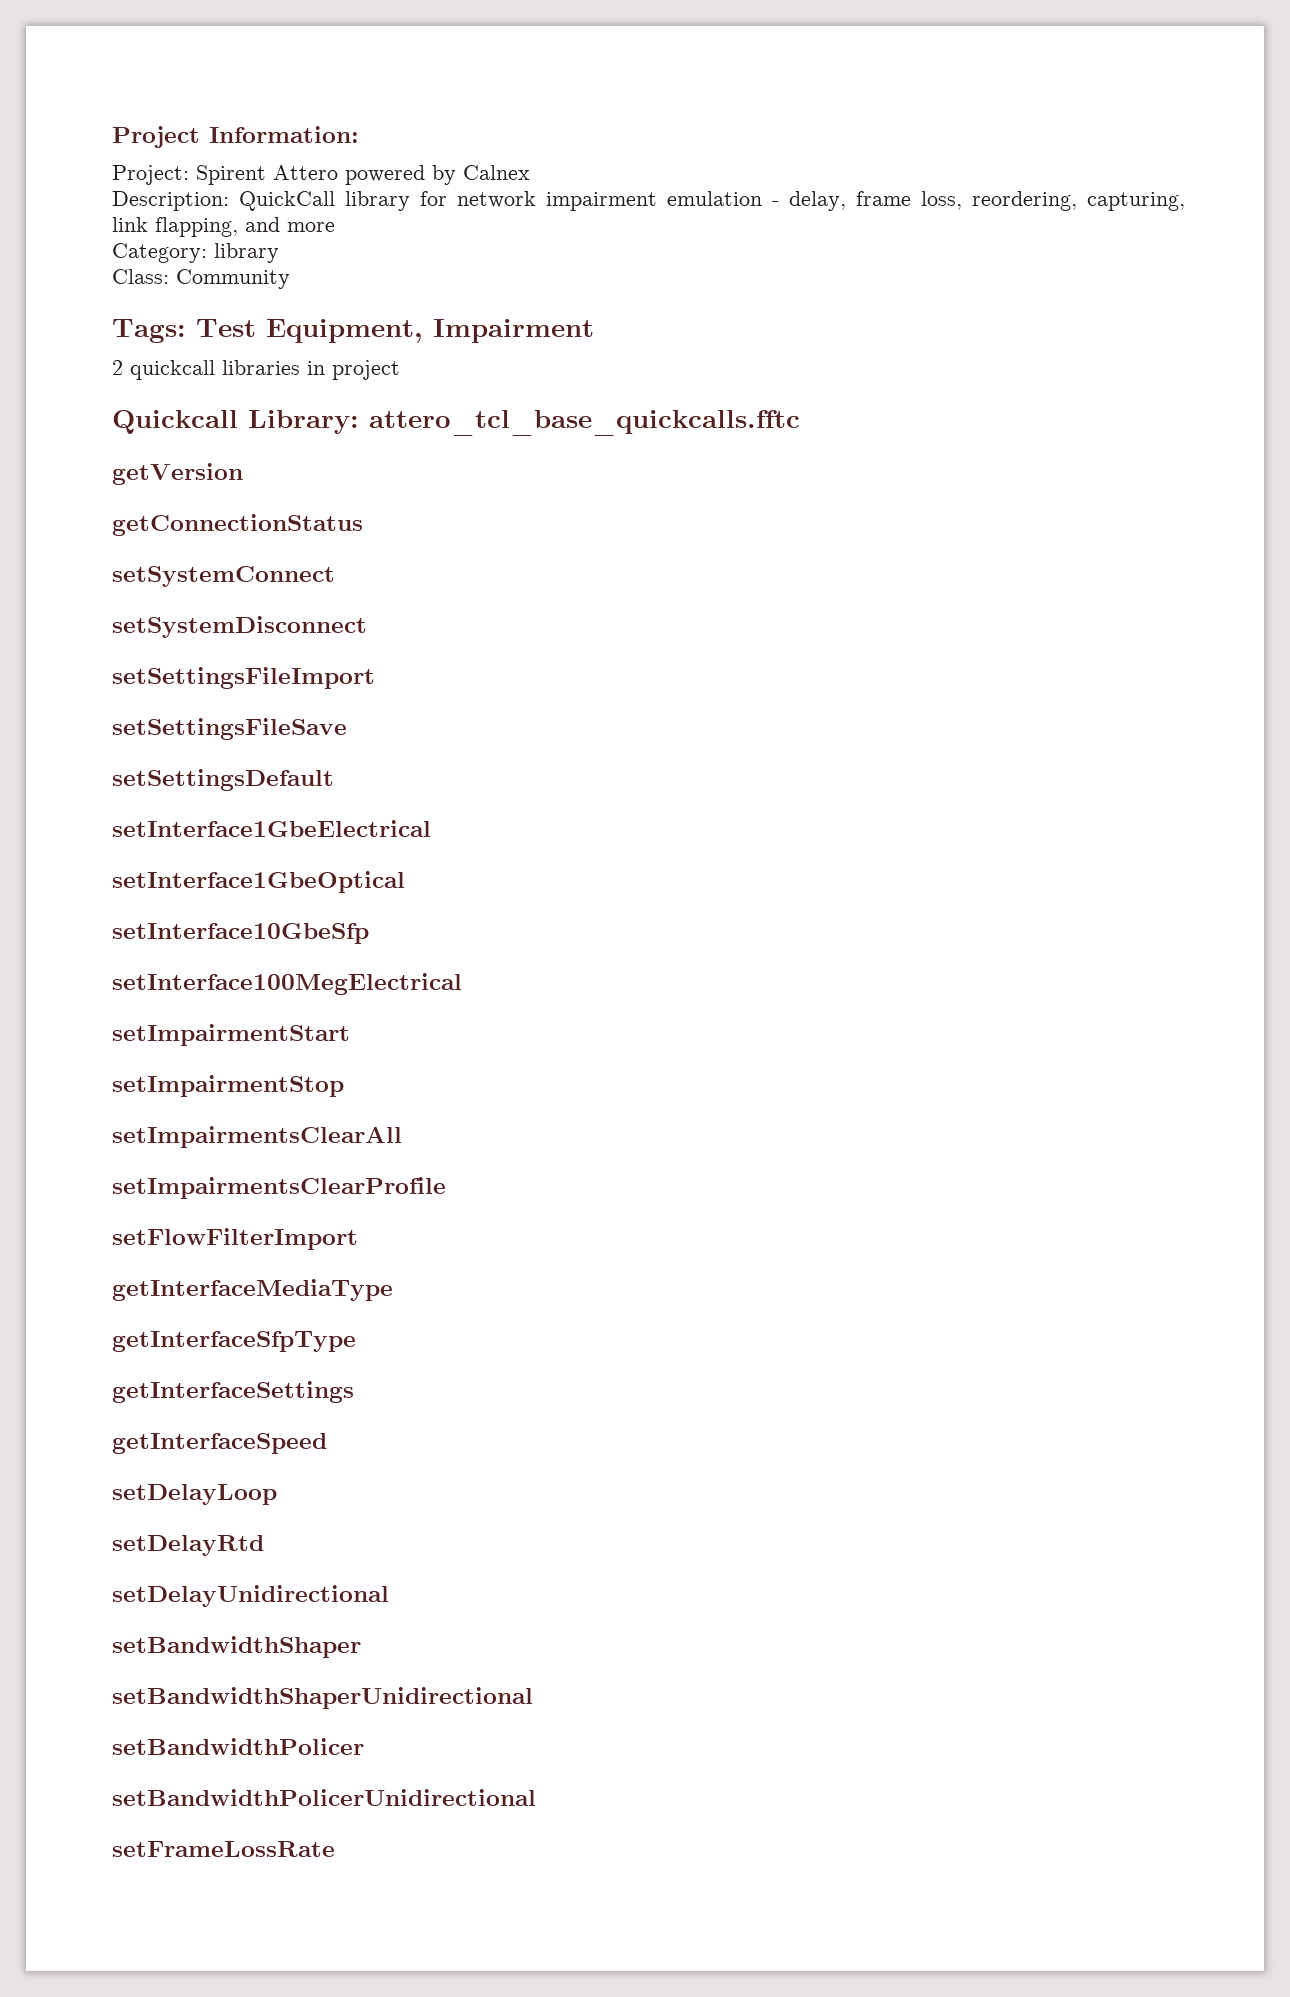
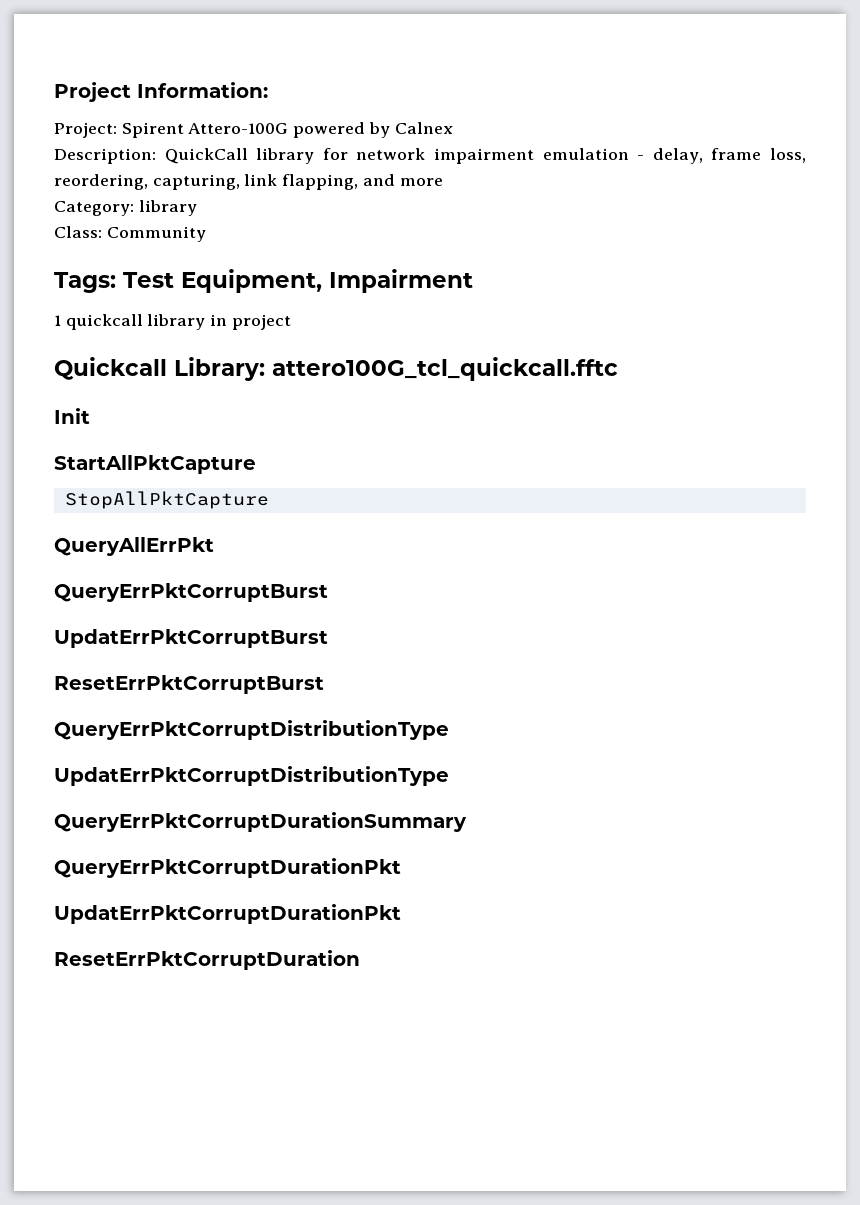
[273,165,338,180] Attero -> [188,123,289,134] Attero-100G
[112,360,300,380] 2 quickcall libraries -> [54,314,206,330] 1 quickcall library
[369,410,800,436] [112,463,243,485] [112,514,363,536] [112,566,335,587] [112,616,367,638] [112,667,375,689] [112,718,347,740] [112,769,334,791] [112,820,431,837] [112,871,405,893] [112,923,369,944] [112,973,462,995] [112,1024,350,1046] [112,1075,344,1097] [112,1126,402,1148] [112,1177,446,1199] [112,1228,358,1250] [112,1279,393,1301] [112,1331,356,1352] [112,1381,354,1403] [112,1433,327,1454] [112,1484,277,1505] [112,1535,264,1556] [112,1585,389,1607] [112,1636,361,1658] [112,1687,533,1709] [112,1738,364,1755] [112,1789,536,1806] [112,1841,335,1857] attero_tcl_base_quickcalls.fftc // getVersion // getConnectionStatus // setSystemConnect // setSystemDisconnect // setSettingsFileImport // setSettingsFileSave // setSettingsDefault // setInterface1GbeElectrical // setInterface1GbeOptical // setInterface10GbeSfp // setInterface100MegElectrical // setImpairmentStart // setImpairmentStop // setImpairmentsClearAll // setImpairmentsClearProfile // setFlowFilterImport // getInterfaceMediaType // getInterfaceSfpType // getInterfaceSettings // getInterfaceSpeed // setDelayLoop // setDelayRtd // setDelayUnidirectional // setBandwidthShaper // setBandwidthShaperUnidirectional // setBandwidthPolicer // setBandwidthPolicerUnidirectional // setFrameLossRate -> [272,357,618,381] [54,408,90,424] [54,455,256,474] [64,491,269,509] [54,537,214,556] [54,583,328,602] [54,629,328,648] [54,675,324,694] [54,720,449,740] [54,766,449,786] [54,812,467,832] [54,858,401,878] [54,904,401,924] [54,950,360,970] attero100G_tcl_quickcall.fftc // Init // StartAllPktCapture // StopAllPktCapture // QueryAllErrPkt // QueryErrPktCorruptBurst // UpdatErrPktCorruptBurst // ResetErrPktCorruptBurst // QueryErrPktCorruptDistributionType // UpdatErrPktCorruptDistributionType // QueryErrPktCorruptDurationSummary // QueryErrPktCorruptDurationPkt // UpdatErrPktCorruptDurationPkt // ResetErrPktCorruptDuration

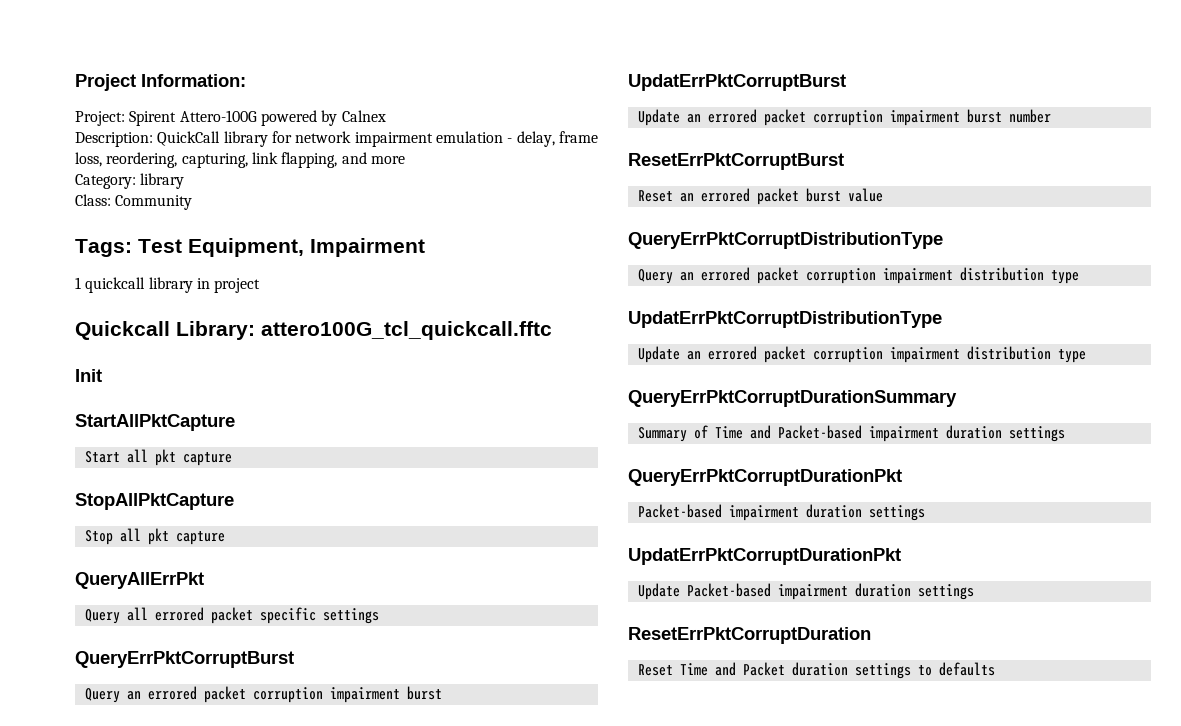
[64,491,269,509] [54,537,214,556] [54,583,328,602] [54,629,328,648] [54,675,324,694] [54,720,449,740] [54,766,449,786] [54,812,467,832] [54,858,401,878] [54,904,401,924] [54,950,360,970] StopAllPktCapture // QueryAllErrPkt // QueryErrPktCorruptBurst // UpdatErrPktCorruptBurst // ResetErrPktCorruptBurst // QueryErrPktCorruptDistributionType // UpdatErrPktCorruptDistributionType // QueryErrPktCorruptDurationSummary // QueryErrPktCorruptDurationPkt // UpdatErrPktCorruptDurationPkt // ResetErrPktCorruptDuration -> [84,449,232,466] [75,493,234,510] [84,528,225,545] [75,572,204,589] [84,607,379,624] [75,651,294,668] [84,686,442,703] [628,74,846,91] [637,109,1051,126] [628,153,844,170] [637,188,883,205] [628,232,943,249] [637,267,1079,284] [628,311,942,328] [637,346,1086,363] [628,390,957,407] [637,425,1065,442] [628,469,902,486] [637,504,925,521] [628,548,901,565] [637,583,974,600] [628,627,871,644] [637,662,995,679] Start all pkt capture // StopAllPktCapture // Stop all pkt capture // QueryAllErrPkt // Query all errored packet specific settings // QueryErrPktCorruptBurst // Query an errored packet corruption impairment burst // UpdatErrPktCorruptBurst // Update an errored packet corruption impairment burst number // ResetErrPktCorruptBurst // Reset an errored packet burst value // QueryErrPktCorruptDistributionType // Query an errored packet corruption impairment distribution type // UpdatErrPktCorruptDistributionType // Update an errored packet corruption impairment distribution type // QueryErrPktCorruptDurationSummary // Summary of Time and Packet-based impairment duration settings // QueryErrPktCorruptDurationPkt // Packet-based impairment duration settings // UpdatErrPktCorruptDurationPkt // Update Packet-based impairment duration settings // ResetErrPktCorruptDuration // Reset Time and Packet duration settings to defaults

